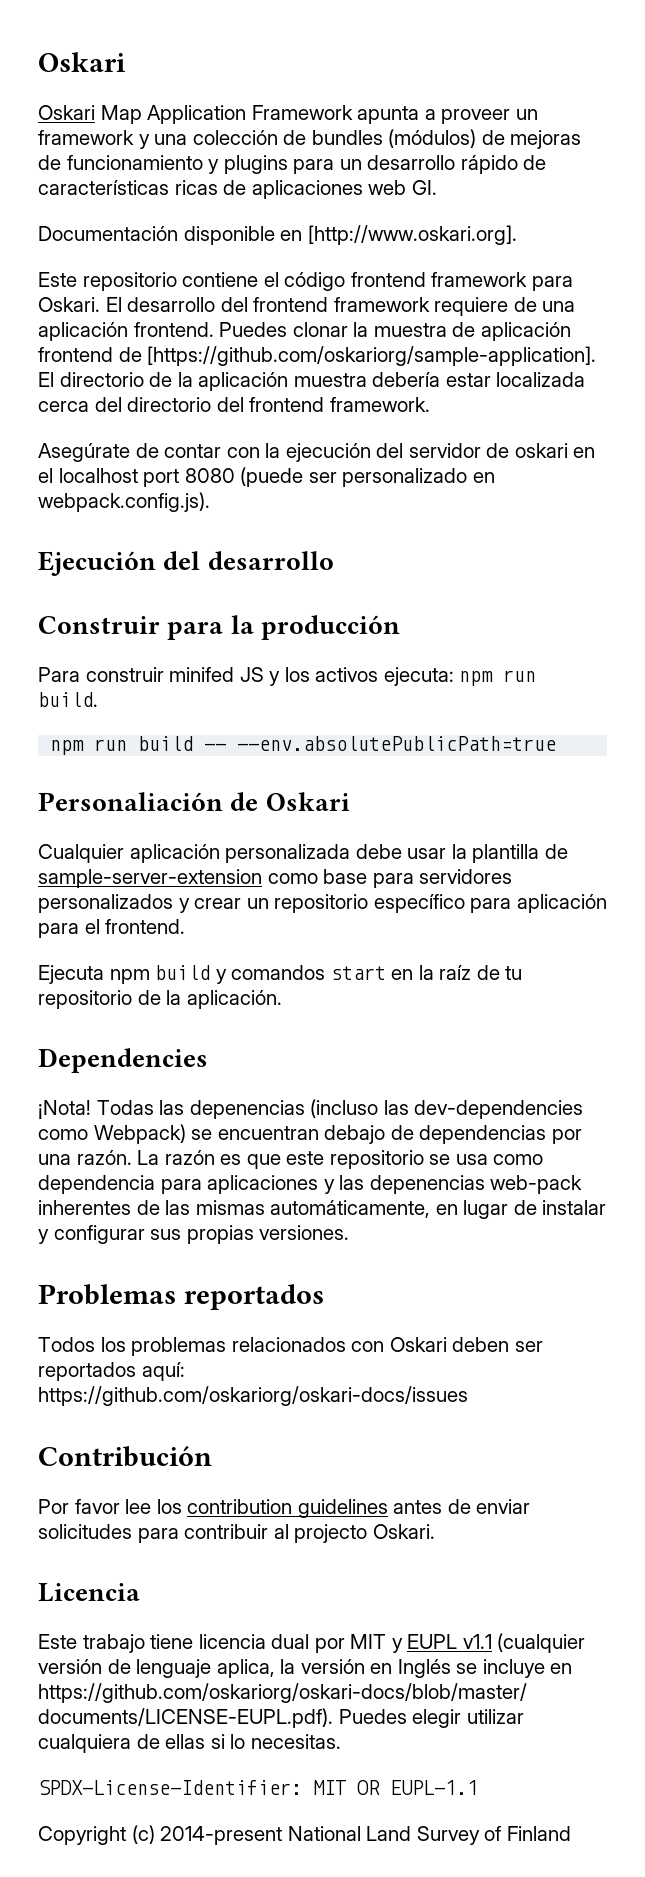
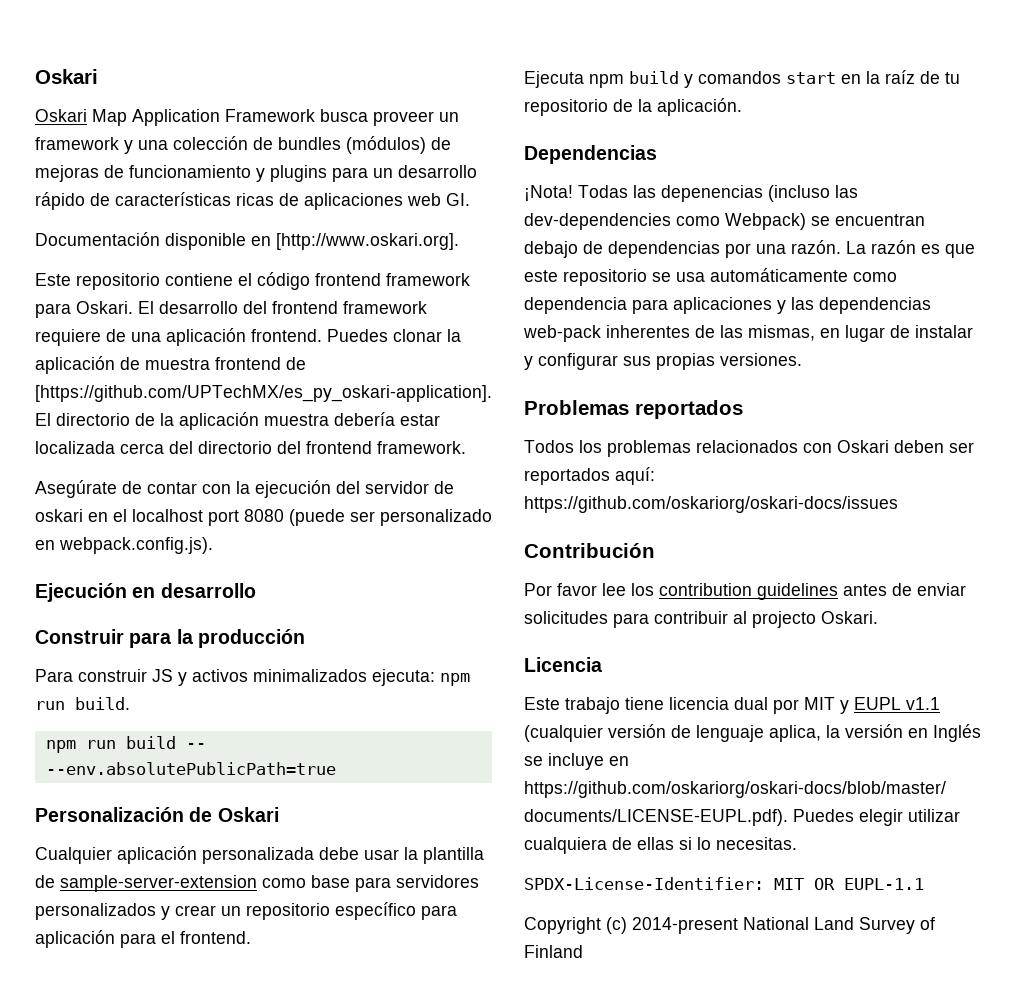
[357,106,436,124] apunta a -> [320,109,368,122] busca
[373,322,571,341] muestra de aplicación -> [35,356,210,374] aplicación de muestra
[147,346,597,366] [https://github.com/oskariorg/sample-application]. -> [35,385,492,402] [https://github.com/UPTechMX/es_py_oskari-application].
[163,551,201,570] del -> [132,587,156,598] en
[169,667,235,682] minifed -> (147, 675) none
[284,667,379,682] los activos -> [192,669,367,682] activos minimalizados
[38,792,223,811] Personaliación -> [35,807,184,822] Personalización
[38,1048,208,1073] Dependencies -> [524,145,657,164] Dependencias
(488, 1159) none -> [710,268,848,282] automáticamente
[369,1175,485,1194] depenencias -> [819,297,931,314] dependencias
[195,1200,431,1218] mismas automáticamente, -> [748,325,815,341] mismas,

